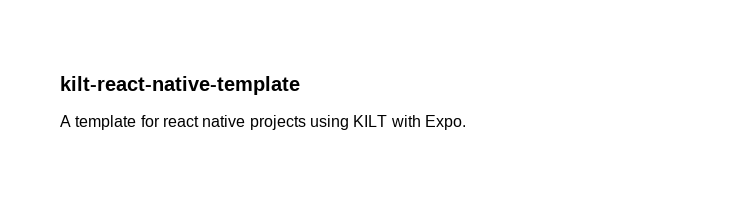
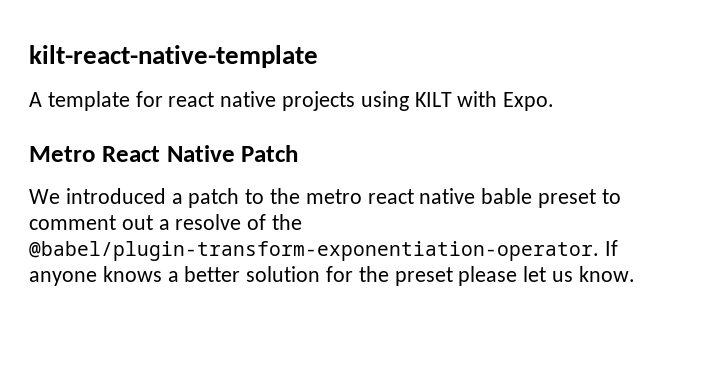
(466, 122) none -> [29,145,299,162] [29,188,621,208] [29,214,303,230] [29,240,618,261] [29,266,635,286] // Metro React Native Patch // We introduced a patch to the metro react native bable preset to comment out a resolve of the @babel/plugin-transform-exponentiation-operator. If anyone knows a better solution for the preset please let us know.

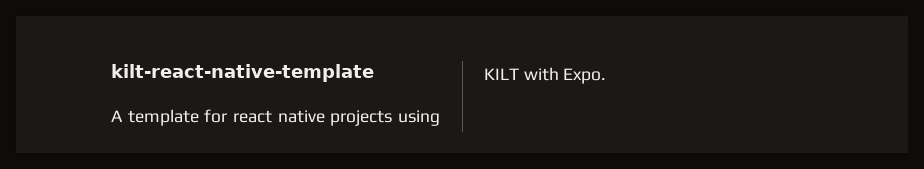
[29,145,299,162] [29,188,621,208] [29,214,303,230] [29,240,618,261] [29,266,635,286] // Metro React Native Patch // We introduced a patch to the metro react native bable preset to comment out a resolve of the @babel/plugin-transform-exponentiation-operator. If anyone knows a better solution for the preset please let us know. -> (606, 76) none

